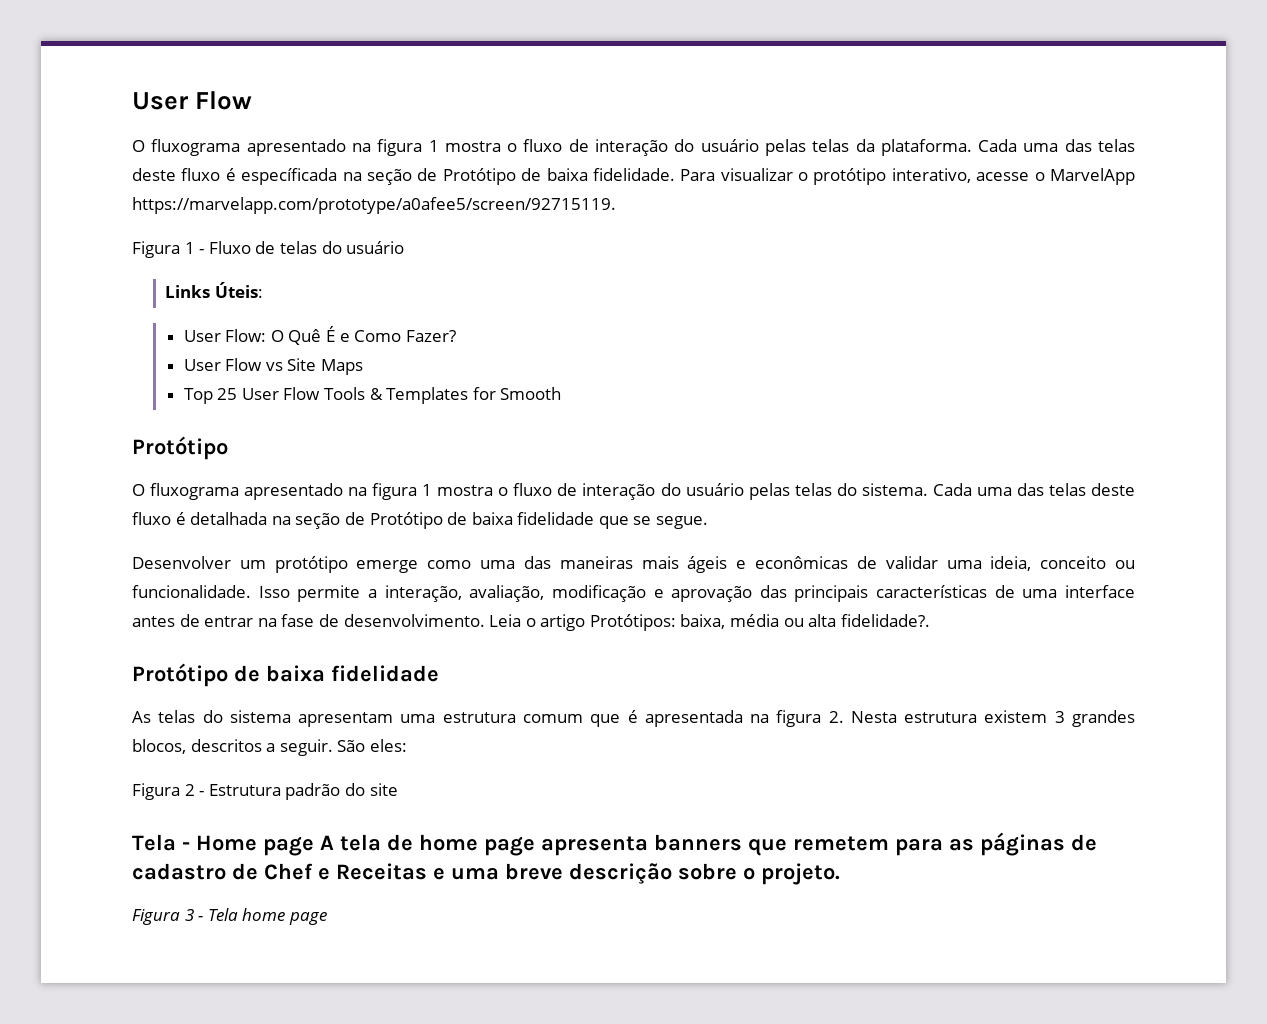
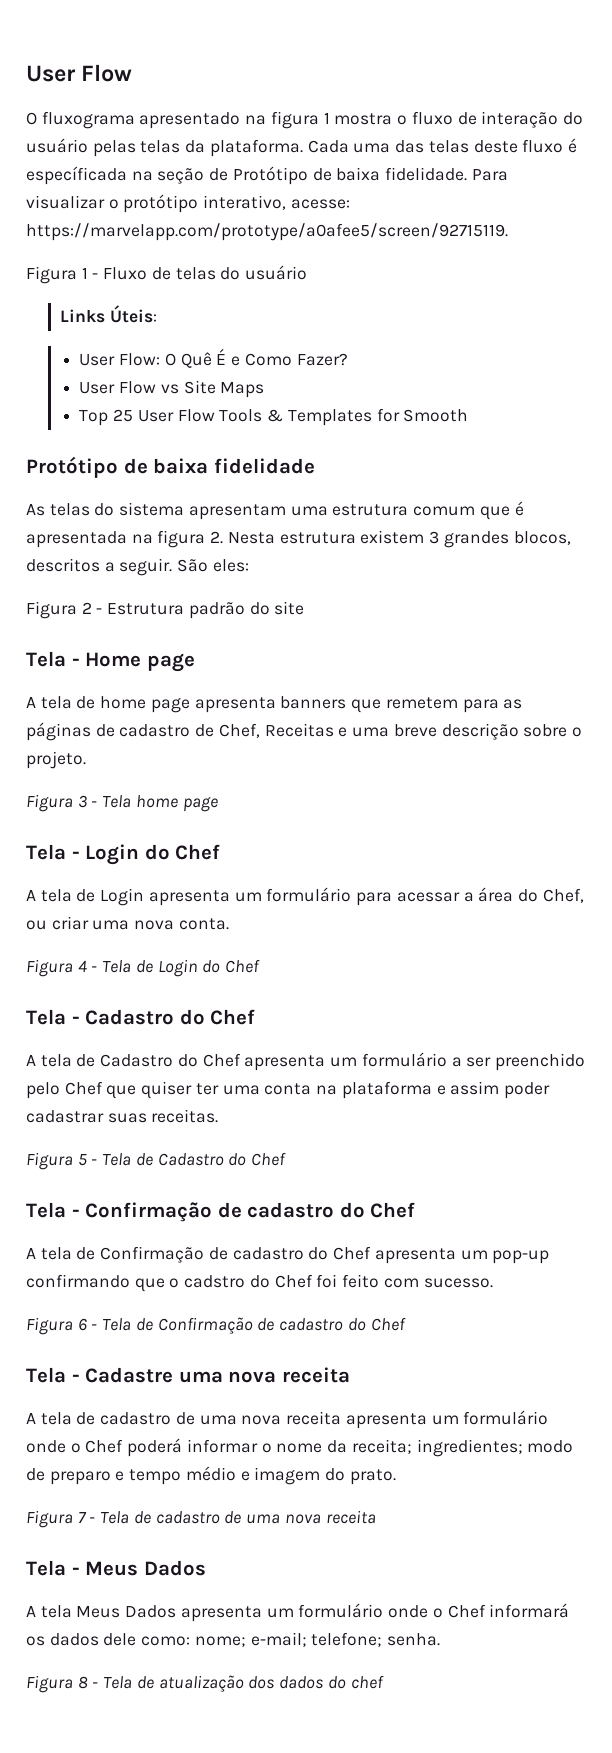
[976,168,1136,185] acesse o MarvelApp -> [290,199,350,209] acesse:
[132,483,1135,500] [132,512,709,529] [132,556,1136,573] [132,585,1135,602] [132,614,930,631] [132,663,228,687] // O fluxograma apresentado na figura 1 mostra o fluxo de interação do usuário pelas telas do sistema. Cada uma das telas deste fluxo é detalhada na seção de Protótipo de baixa fidelidade que se segue. // Desenvolver um protótipo emerge como uma das maneiras mais ágeis e econômicas de validar uma ideia, conceito ou funcionalidade. Isso permite a interação, avaliação, modificação e aprovação das principais características de uma interface antes de entrar na fase de desenvolvimento. Leia o artigo Protótipos: baixa, média ou alta fidelidade?. // Protótipo -> (118, 467) none
(314, 846) none -> (195, 662) //
[264,863,330,880] Chef e -> [218,723,260,738] Chef,
(327, 918) none -> [26,844,221,865] [26,887,584,906] [26,916,229,930] [26,959,261,977] [26,1009,256,1025] [26,1052,585,1071] [26,1081,550,1099] [26,1109,219,1123] [26,1152,287,1170] [26,1202,416,1222] [26,1246,550,1264] [26,1274,493,1292] [26,1317,406,1335] [26,1367,350,1383] [26,1410,549,1429] [26,1438,574,1457] [26,1466,396,1485] [26,1510,376,1528] [26,1560,206,1576] [26,1603,570,1622] [26,1632,441,1647] [26,1675,384,1693] // Tela - Login do Chef // A tela de Login apresenta um formulário para acessar a área do Chef, ou criar uma nova conta. // Figura 4 - Tela de Login do Chef // Tela - Cadastro do Chef // A tela de Cadastro do Chef apresenta um formulário a ser preenchido pelo Chef que quiser ter uma conta na plataforma e assim poder cadastrar suas receitas. // Figura 5 - Tela de Cadastro do Chef // Tela - Confirmação de cadastro do Chef // A tela de Confirmação de cadastro do Chef apresenta um pop-up confirmando que o cadstro do Chef foi feito com sucesso. // Figura 6 - Tela de Confirmação de cadastro do Chef // Tela - Cadastre uma nova receita // A tela de cadastro de uma nova receita apresenta um formulário onde o Chef poderá informar o nome da receita; ingredientes; modo de preparo e tempo médio e imagem do prato. // Figura 7 - Tela de cadastro de uma nova receita // Tela - Meus Dados // A tela Meus Dados apresenta um formulário onde o Chef informará os dados dele como: nome; e-mail; telefone; senha. // Figura 8 - Tela de atualização dos dados do chef

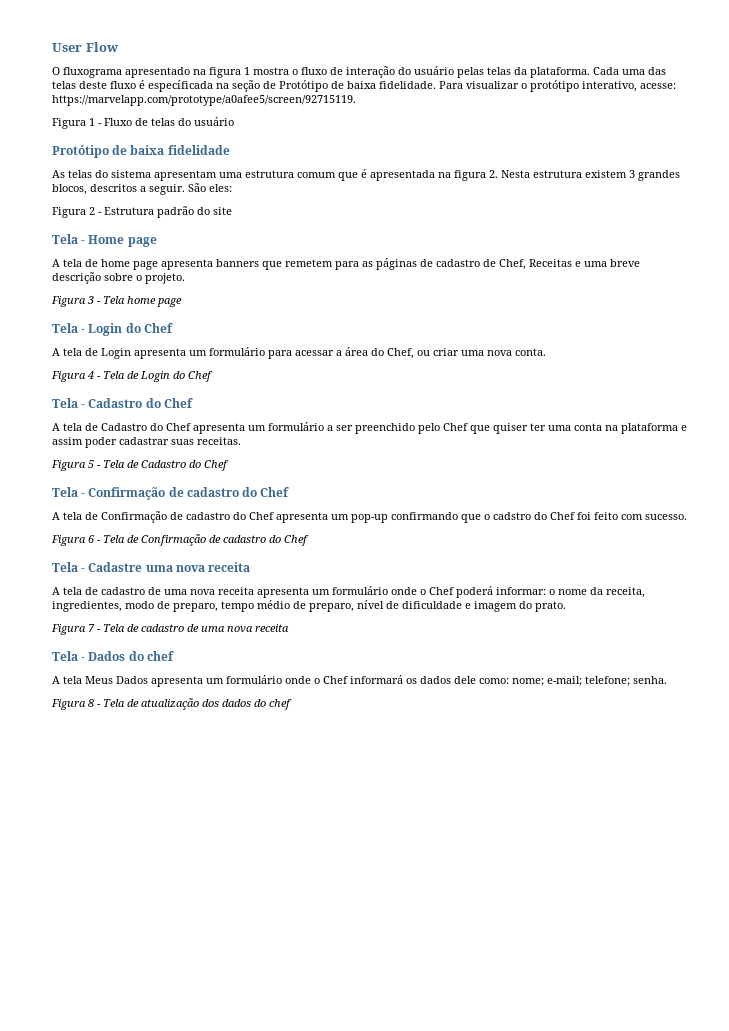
[60,305,157,323] [79,348,348,368] [79,380,265,398] [79,408,469,426] // Links Úteis: // User Flow: O Quê É e Como Fazer? // User Flow vs Site Maps // Top 25 User Flow Tools & Templates for Smooth -> (234, 121) none
[186,1439,258,1453] informar -> [496,587,546,595] informar:
[351,1439,574,1457] [26,1466,236,1485] receita; ingredientes; modo de preparo e tempo médio -> [606,587,645,598] [52,600,462,612] receita, ingredientes, modo de preparo, tempo médio de preparo, nível de dificuldade
[85,1560,206,1576] Meus Dados -> [88,651,174,661] Dados do chef

